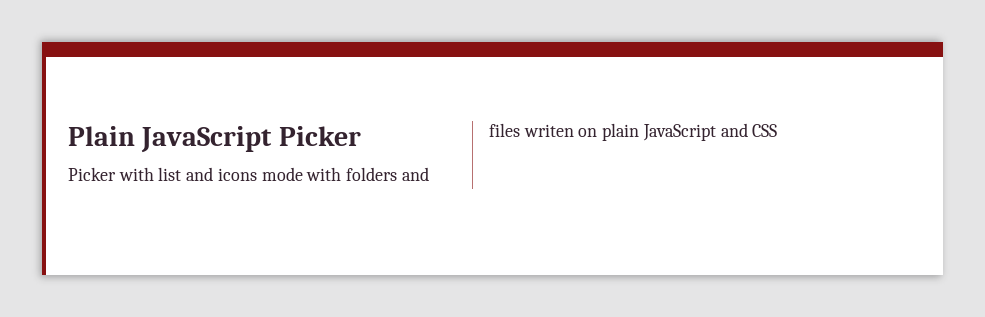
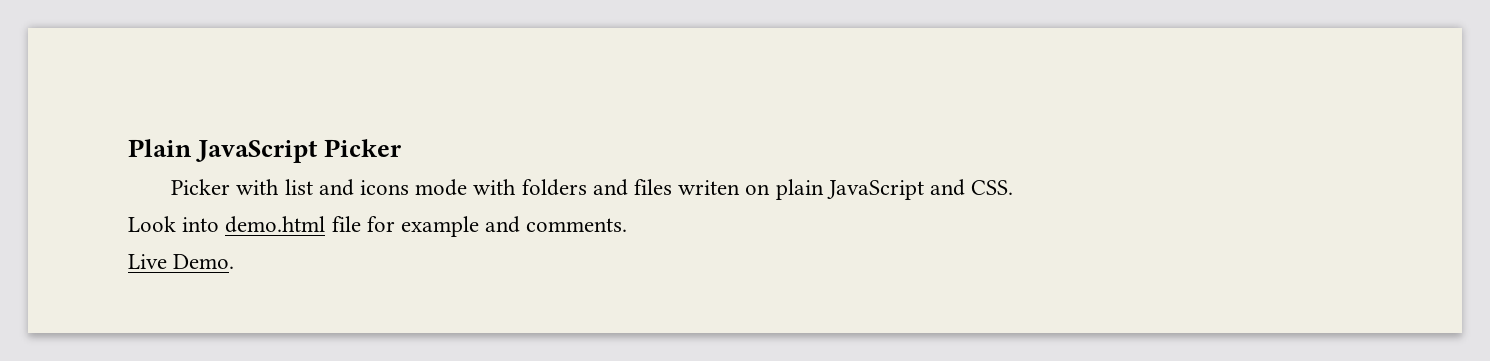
[752,124,778,137] CSS -> [971,180,1014,195] [128,216,628,237] [128,254,235,269] CSS. // Look into demo.html file for example and comments. // Live Demo.

